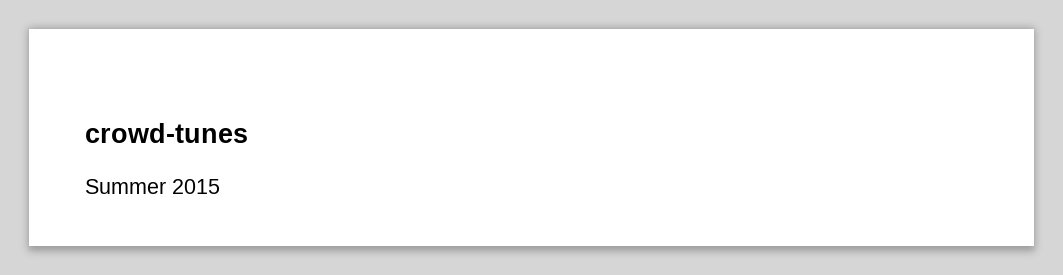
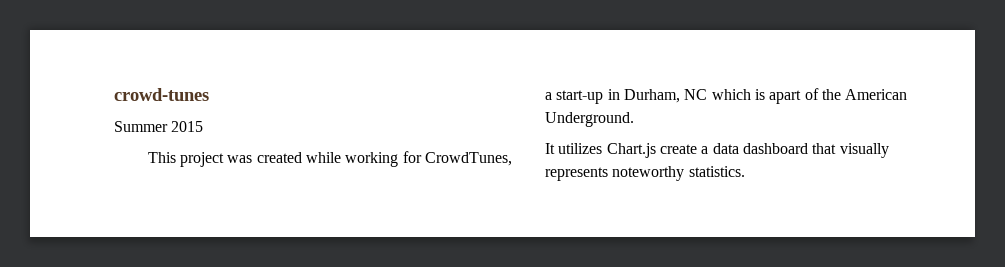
(220, 186) none -> [147,151,513,167] [545,88,908,104] [545,112,634,127] [545,143,889,158] [545,166,745,181] // This project was created while working for CrowdTunes, a start-up in Durham, NC which is apart of the American Underground. // It utilizes Chart.js create a data dashboard that visually represents noteworthy statistics.

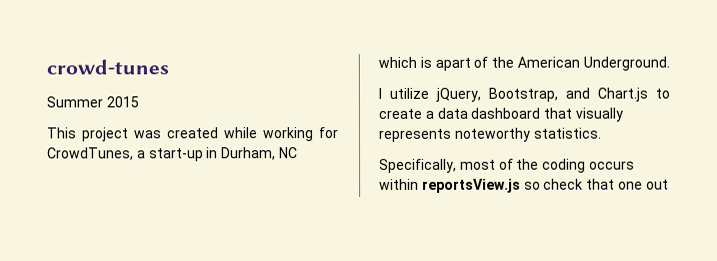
[545,143,656,158] It utilizes Chart.js -> [378,87,670,102] I utilize jQuery, Bootstrap, and Chart.js to
(745, 171) none -> [379,158,635,173] [379,178,669,193] // Specifically, most of the coding occurs within reportsView.js so check that one out

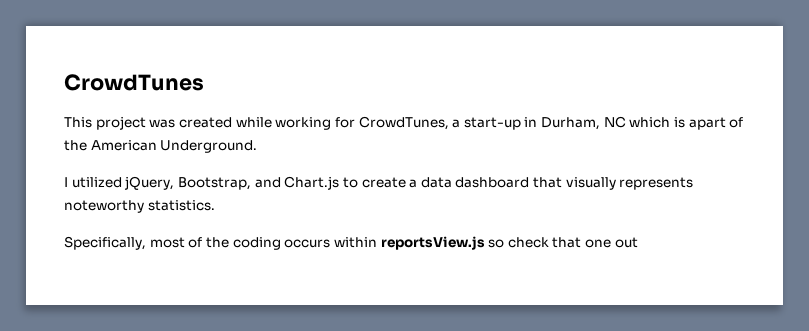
[46,59,169,75] [46,96,139,108] crowd-tunes // Summer 2015 -> [64,74,204,91] CrowdTunes
[389,87,429,99] utilize -> [71,177,122,188] utilized

